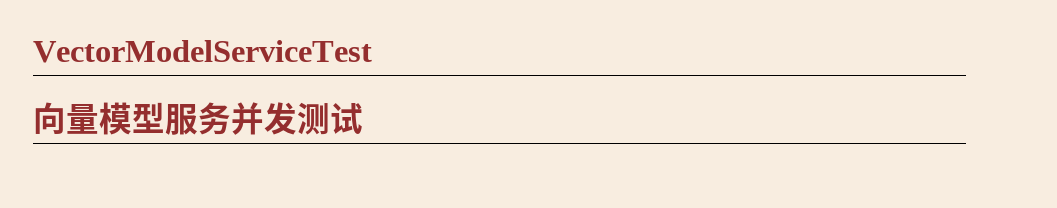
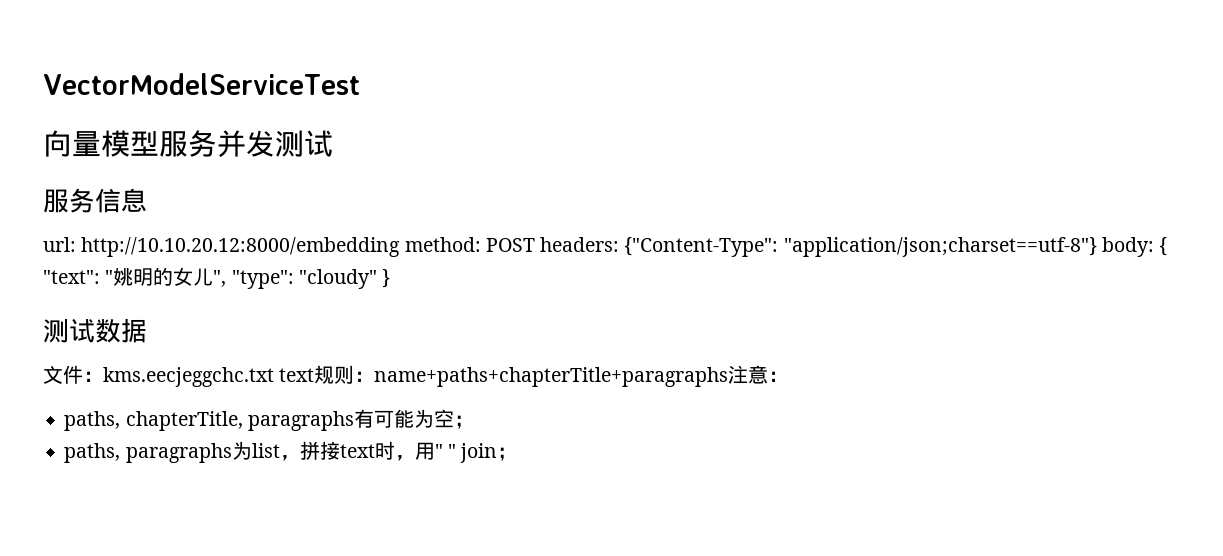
(363, 118) none -> [43,188,147,213] [43,237,1168,257] [43,267,391,289] [43,318,147,343] [43,365,789,387] [64,409,474,431] [64,441,518,463] // 服务信息 // url: http://10.10.20.12:8000/embedding method: POST headers: {"Content-Type": "application/json;charset==utf-8"} body: { "text": "姚明的女儿", "type": "cloudy" } // 测试数据 // 文件：kms.eecjeggchc.txt text规则：name+paths+chapterTitle+paragraphs注意： // paths, chapterTitle, paragraphs有可能为空； // paths, paragraphs为list，拼接text时，用" " join；

